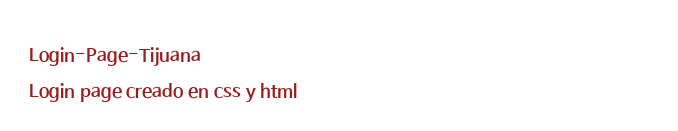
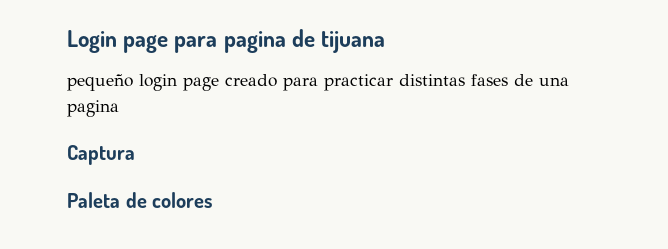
[29,47,201,67] Login-Page-Tijuana // -> (67, 41) none
[126,83,298,103] creado en css y html -> [174,29,386,53] [67,74,569,91] [67,100,119,117] [67,145,135,165] [67,192,213,208] para pagina de tijuana // pequeño login page creado para practicar distintas fases de una pagina // Captura // Paleta de colores

